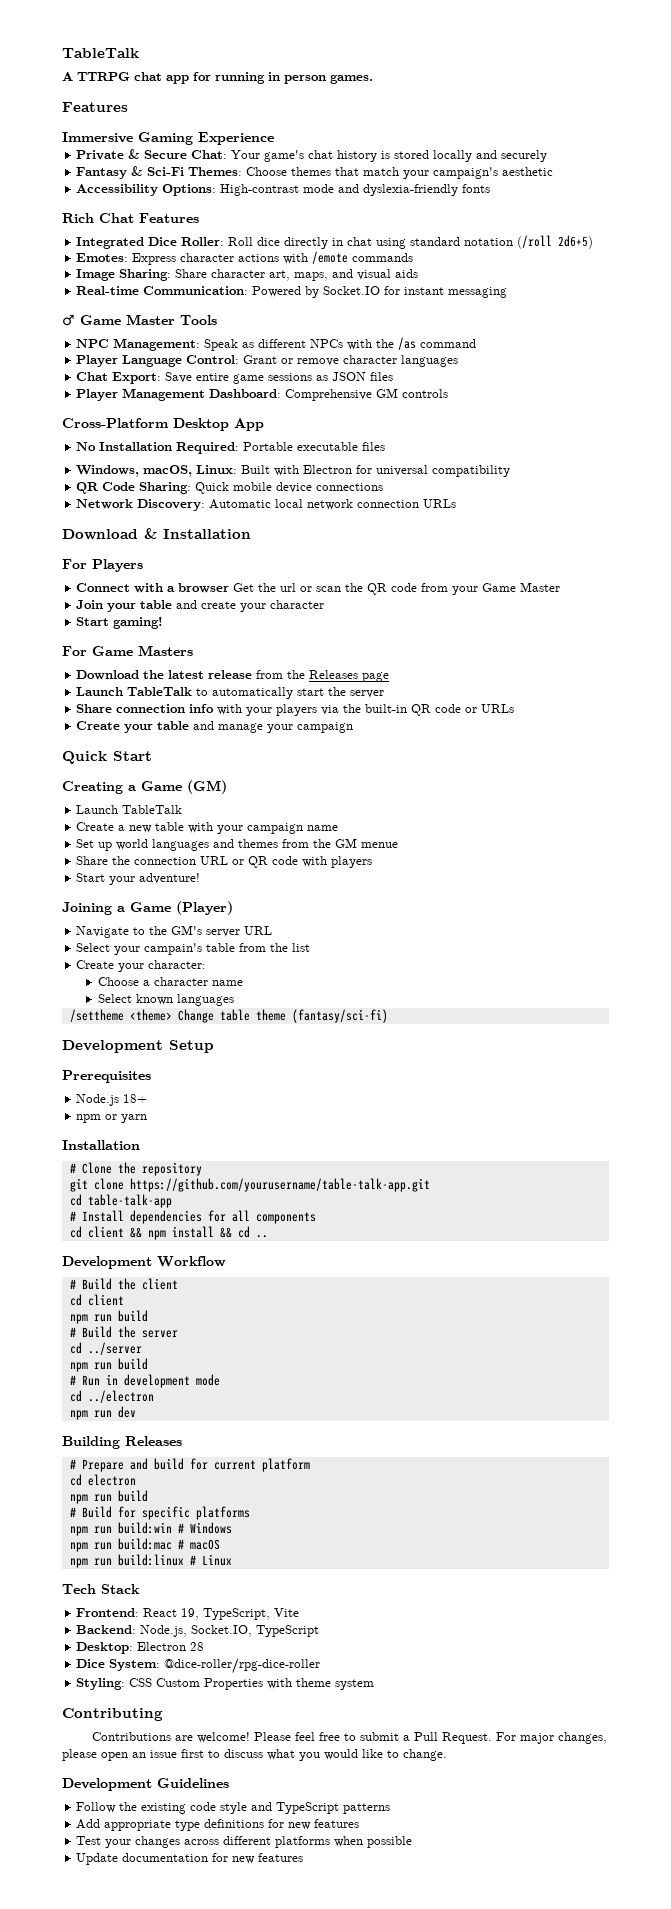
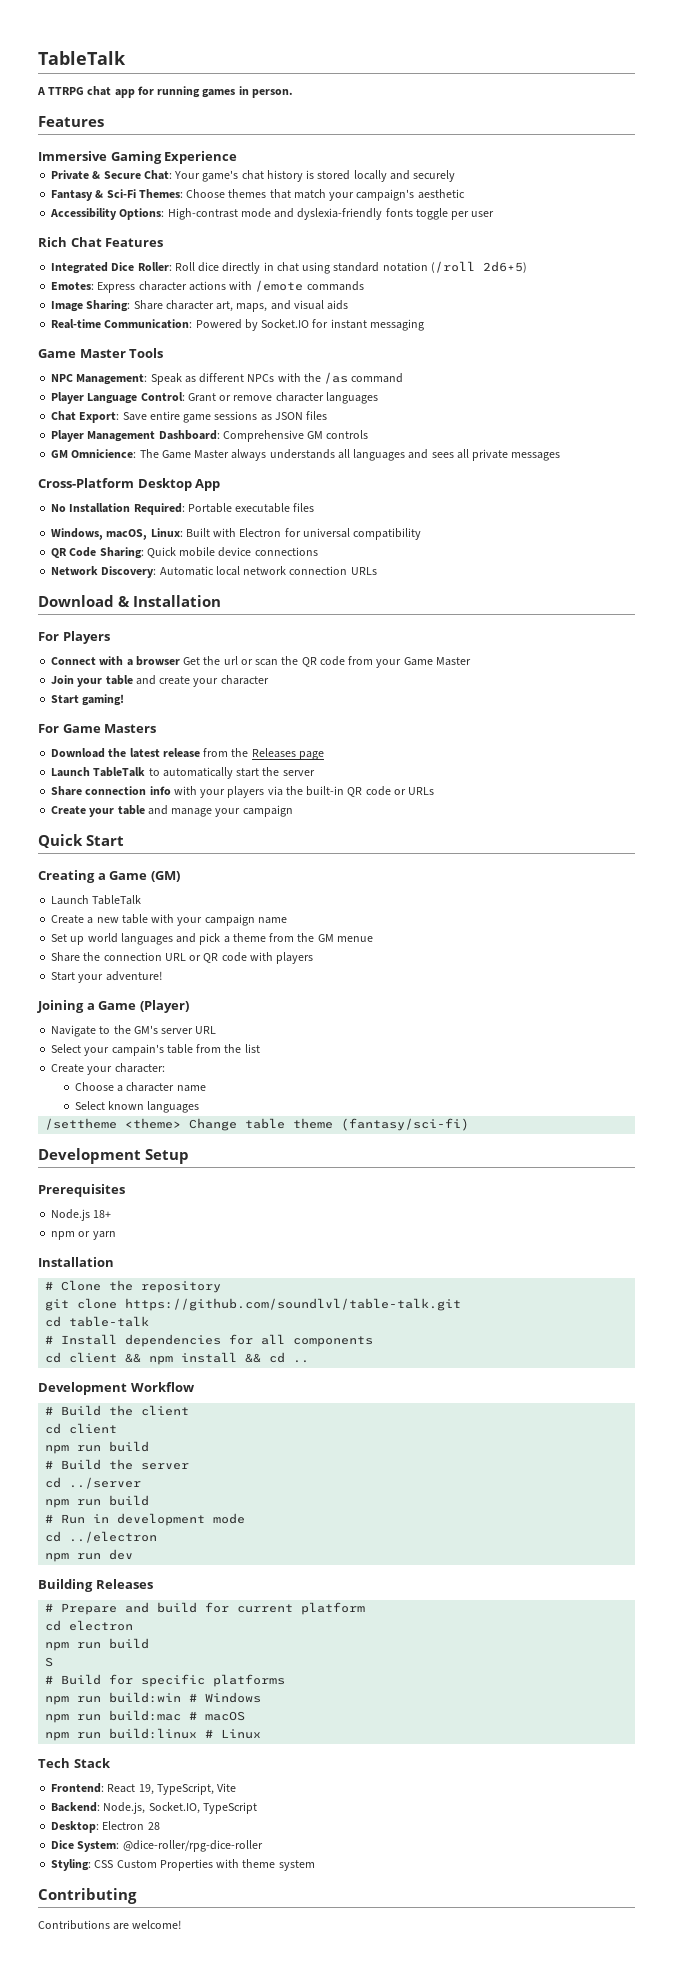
[268,72,373,84] in person games. -> [202,86,293,98] games in person.
(491, 188) none -> [415,208,495,220] toggle per user
[62,314,75,326] ♂ -> (424, 325) none
(449, 393) none -> [51,449,561,461] // GM Omnicience: The Game Master always understands all languages and sees all private messages
[238,839,279,848] themes -> [199,933,266,945] pick a theme
[129,1178,430,1192] [69,1194,172,1208] https://github.com/yourusername/table-talk-app.git // cd table-talk-app -> [125,1298,462,1311] [45,1316,150,1327] https://github.com/soundlvl/table-talk.git // cd table-talk
(148, 1496) none -> [45,1657,54,1667] // S
[253,1732,607,1744] [62,1749,447,1761] [62,1778,229,1791] [76,1802,391,1814] [76,1819,360,1831] [76,1836,413,1848] [76,1853,304,1865] Please feel free to submit a Pull Request. For major changes, please open an issue first to discuss what you would like to change. // Development Guidelines // Follow the existing code style and TypeScript patterns // Add appropriate type definitions for new features // Test your changes across different platforms when possible // Update documentation for new features -> (182, 1924) none

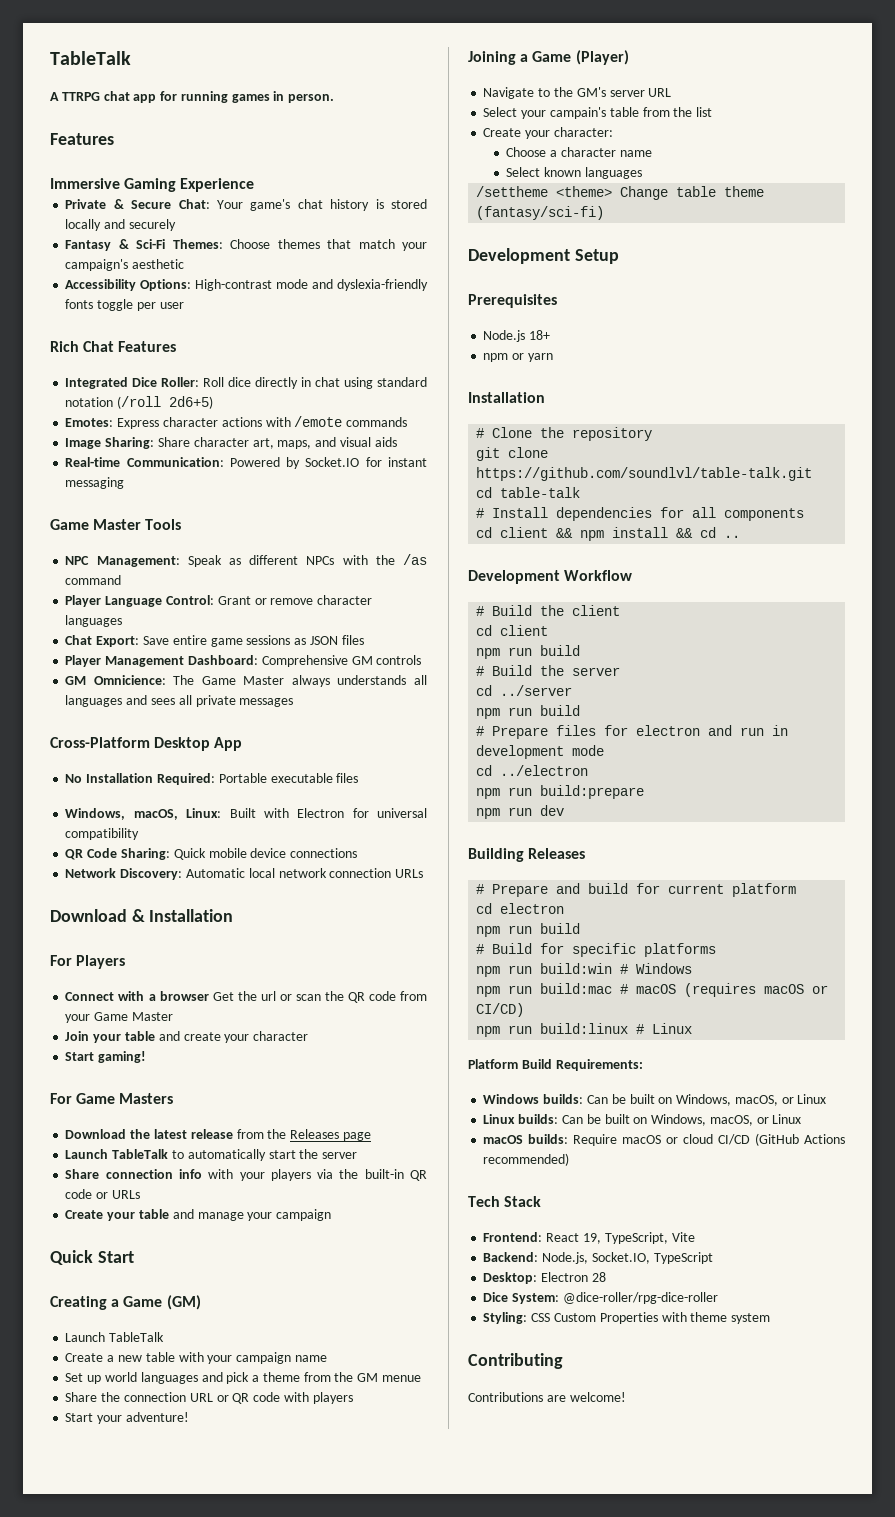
[61,1514,86,1524] Run -> [492,725,765,739] Prepare files for electron and run
(158, 1537) none -> [476,785,645,799] // npm run build:prepare
[45,1657,54,1667] // S -> (581, 928) none
(246, 1716) none -> [684,983,829,997] [476,1003,525,1017] (requires macOS or CI/CD)
(262, 1734) none -> [468,1059,643,1071] [483,1094,827,1106] [483,1114,802,1126] [483,1133,845,1146] [483,1153,570,1166] // Platform Build Requirements: // Windows builds: Can be built on Windows, macOS, or Linux // Linux builds: Can be built on Windows, macOS, or Linux // macOS builds: Require macOS or cloud CI/CD (GitHub Actions recommended)

